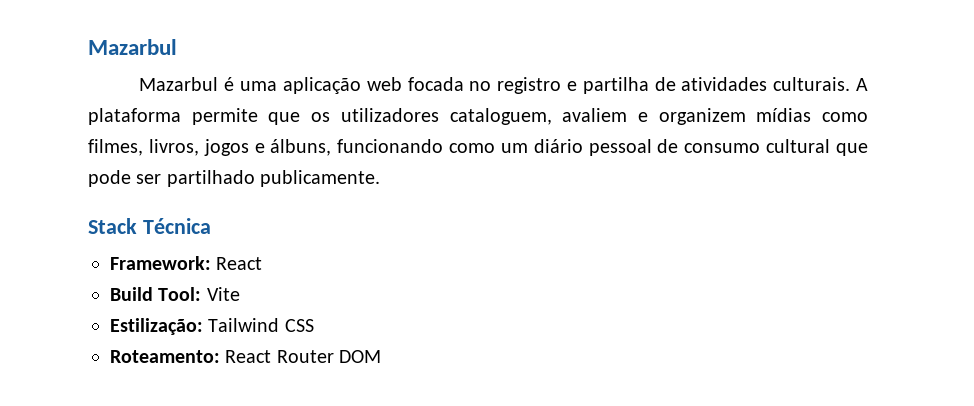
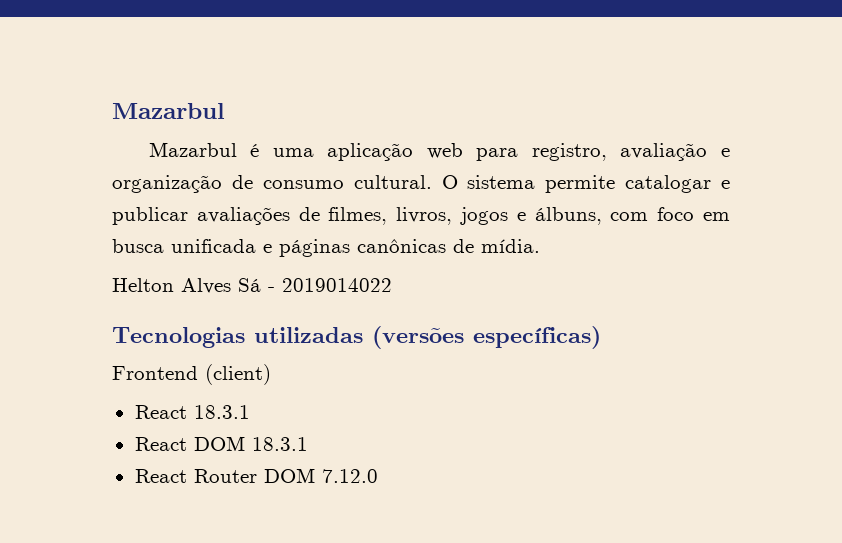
[407,77,868,94] [88,108,869,125] focada no registro e partilha de atividades culturais. A plataforma permite que os utilizadores cataloguem, avaliem e organizem mídias como -> [476,143,731,161] [112,175,730,193] [112,207,320,225] para registro, avaliação e organização de consumo cultural. O sistema permite catalogar e publicar avaliações de
[337,139,868,156] [88,170,381,187] [88,218,211,234] [110,256,263,270] [110,287,240,301] [110,318,314,335] [110,350,220,363] funcionando como um diário pessoal de consumo cultural que pode ser partilhado publicamente. // Stack Técnica // Framework: React // Build Tool: Vite // Estilização: Tailwind CSS // Roteamento: -> [610,207,730,221] [112,239,540,257] [112,278,392,294] [112,326,601,349] [112,364,271,385] [134,405,250,419] [134,436,308,451] com foco em busca unificada e páginas canônicas de mídia. // Helton Alves Sá - 2019014022 // Tecnologias utilizadas (versões específicas) // Frontend (client) // React 18.3.1 // React DOM 18.3.1 //
(382, 356) none -> [321,469,378,483] 7.12.0

